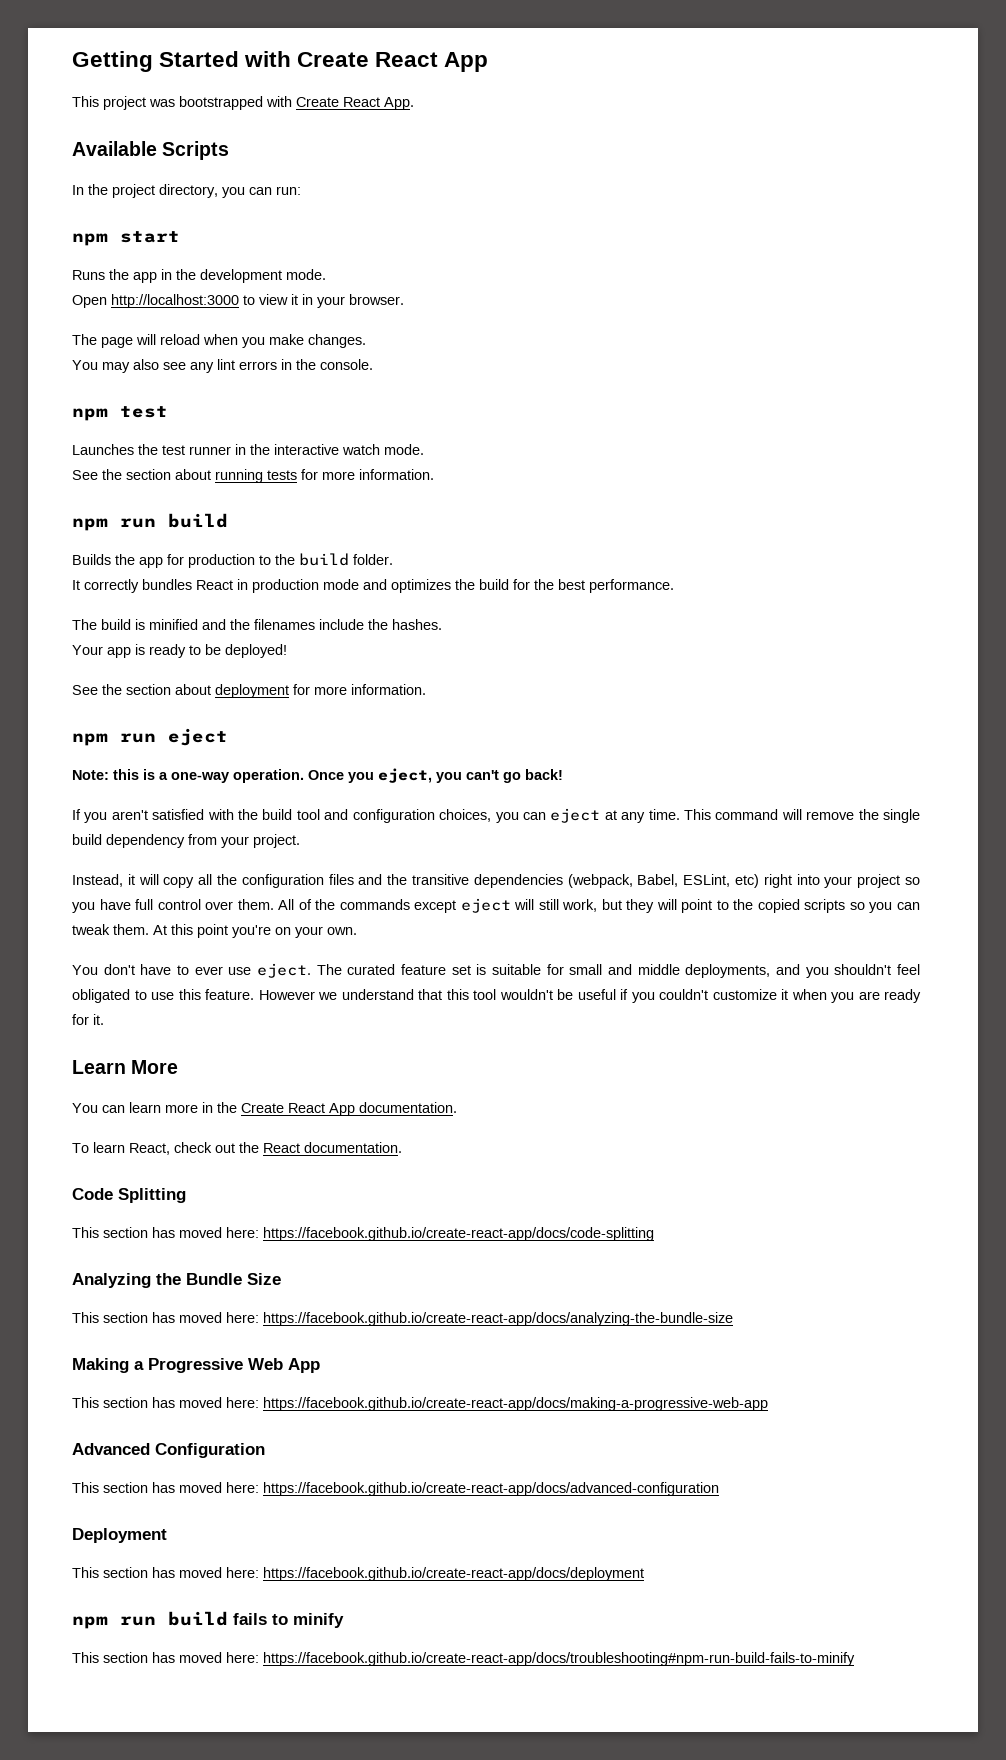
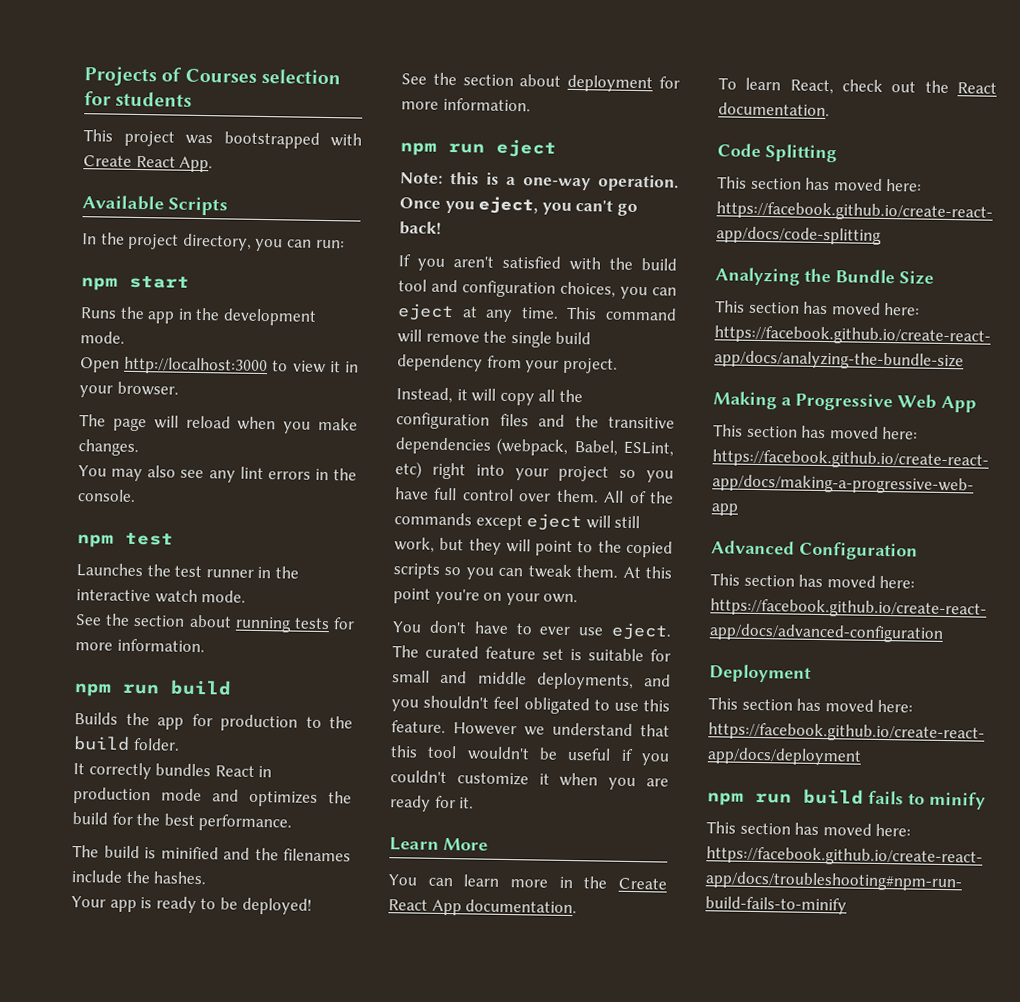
[72,51,489,72] Getting Started with Create React App -> [84,66,341,87] [84,91,193,107] Projects of Courses selection for students

